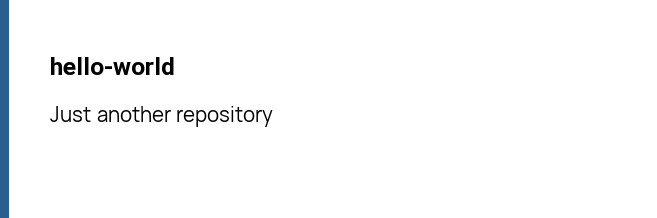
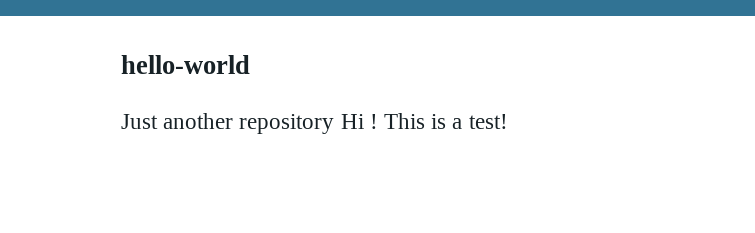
(274, 116) none -> [340,113,508,129] Hi ! This is a test!

